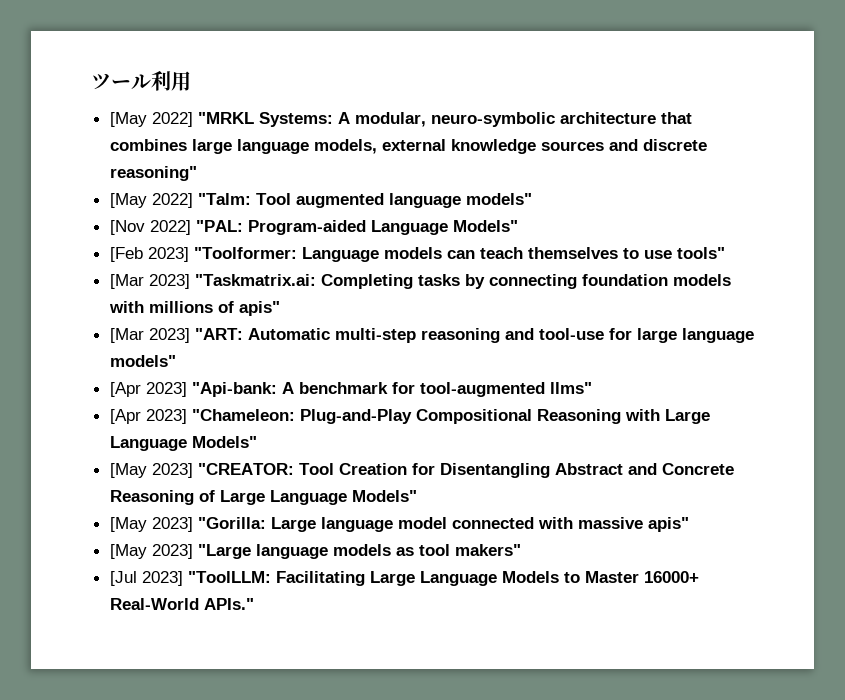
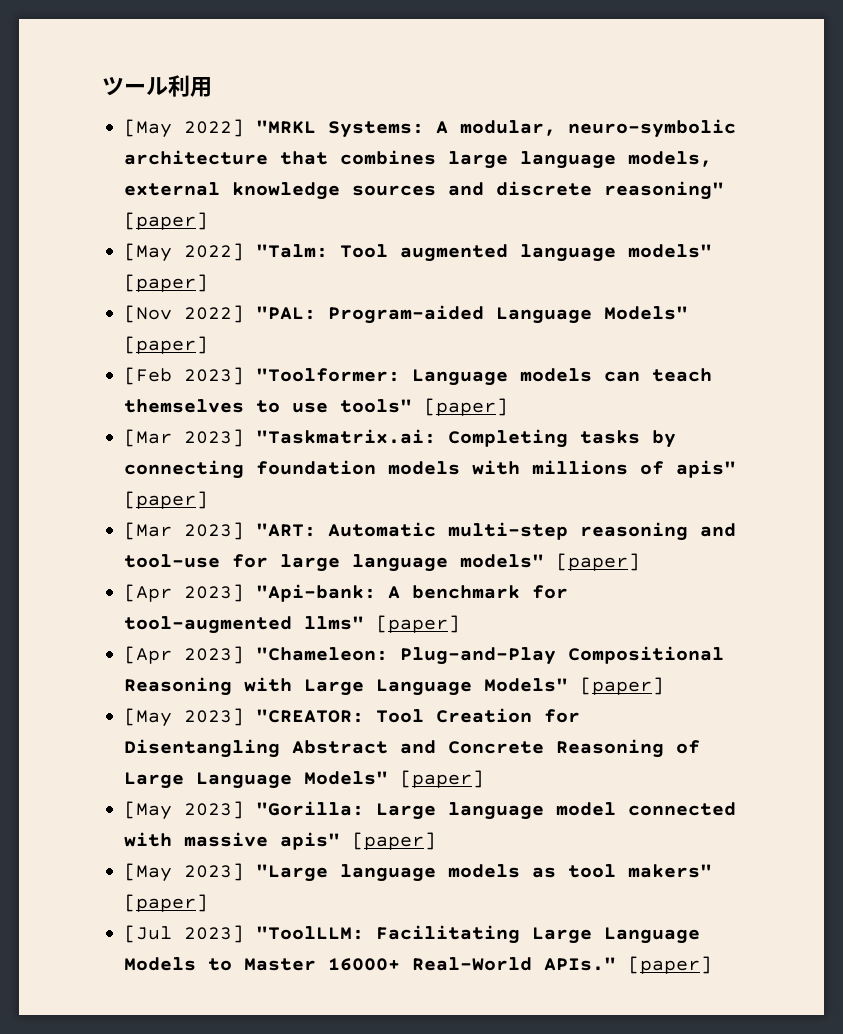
(197, 173) none -> [124,212,208,230] [paper]
(532, 199) none -> [124,274,208,292] [paper]
(518, 226) none -> [124,336,208,354] [paper]
(725, 253) none -> [424,398,508,416] [paper]
(280, 308) none -> [124,491,208,509] [paper]
(176, 361) none -> [556,553,640,571] [paper]
(592, 388) none -> [376,615,460,633] [paper]
(257, 442) none -> [580,677,664,695] [paper]
(417, 496) none -> [400,770,484,788] [paper]
(689, 524) none -> [352,832,436,850] [paper]
(521, 550) none -> [124,894,208,912] [paper]
(254, 604) none -> [628,956,712,974] [paper]

